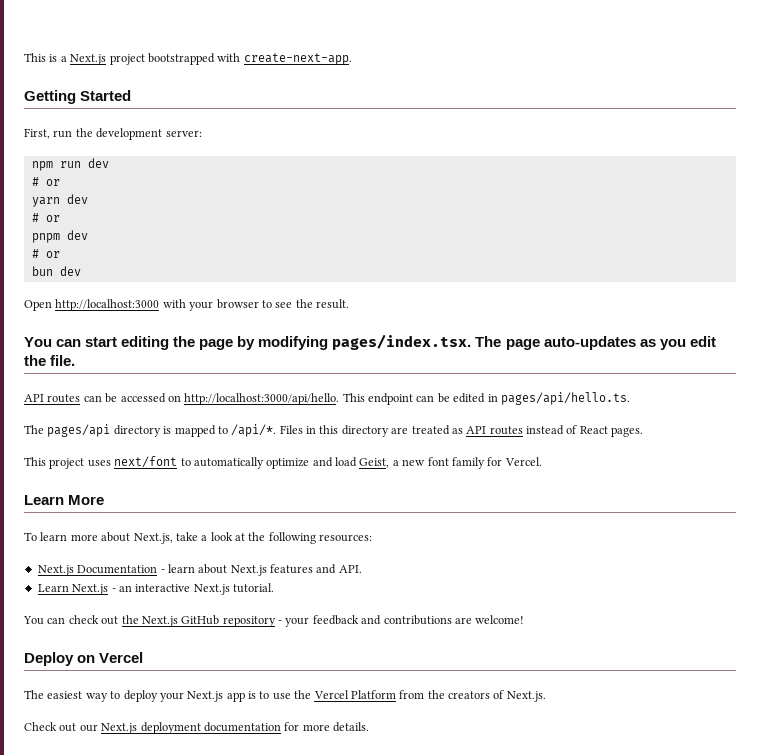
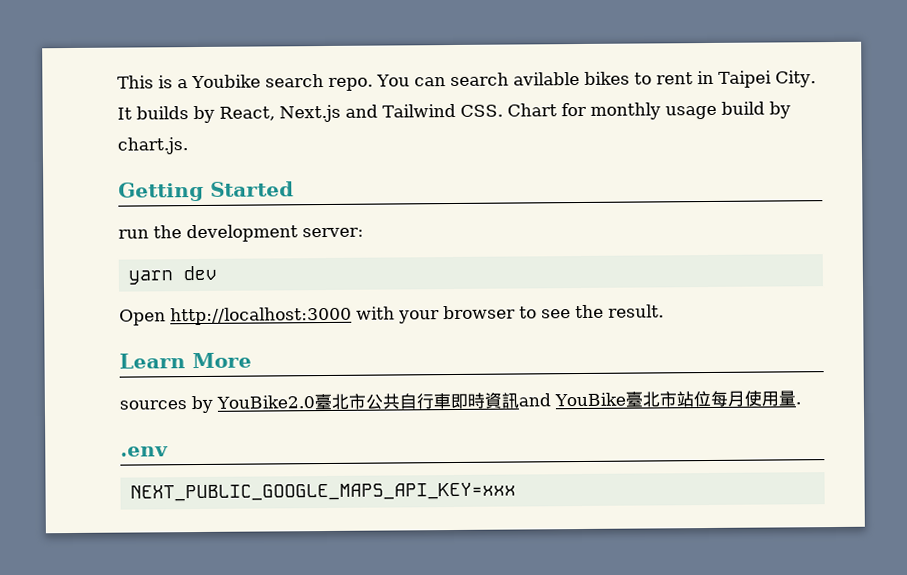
[70,53,352,65] Next.js project bootstrapped with create-next-app. -> [191,70,816,91] [117,101,791,124] [117,137,188,155] Youbike search repo. You can search avilable bikes to rent in Taipei City. It builds by React, Next.js and Tailwind CSS. Chart for monthly usage build by chart.js.
[24,128,50,139] First, -> (294, 189) none
[31,158,109,171] [31,177,60,186] [31,194,88,207] [31,213,60,222] [31,230,88,243] [31,249,60,258] [31,266,53,276] npm run dev // # or // yarn dev // # or // pnpm dev // # or // bun -> [128,270,174,285] yarn
[24,334,716,350] [24,355,76,366] [24,392,630,405] [24,424,644,437] [24,456,542,469] [24,495,105,505] [24,532,373,544] [37,564,362,576] [37,583,274,595] [23,615,525,627] [24,652,144,666] [24,690,546,702] [24,722,369,734] You can start editing the page by modifying pages/index.tsx. The page auto-updates as you edit the file. // API routes can be accessed on http://localhost:3000/api/hello. This endpoint can be edited in pages/api/hello.ts. // The pages/api directory is mapped to /api/*. Files in this directory are treated as API routes instead of React pages. // This project uses next/font to automatically optimize and load Geist, a new font family for Vercel. // Learn More // To learn more about Next.js, take a look at the following resources: // Next.js Documentation - learn about Next.js features and API. // Learn Next.js - an interactive Next.js tutorial. // You can check out the Next.js GitHub repository - your feedback and contributions are welcome! // Deploy on Vercel // The easiest way to deploy your Next.js app is to use the Vercel Platform from the creators of Next.js. // Check out our Next.js deployment documentation for more details. -> [119,352,252,369] [119,390,801,414] [120,446,169,457] [130,482,517,502] Learn More // sources by YouBike2.0臺北市公共自行車即時資訊and YouBike臺北市站位每月使用量. // .env // NEXT_PUBLIC_GOOGLE_MAPS_API_KEY=xxx

